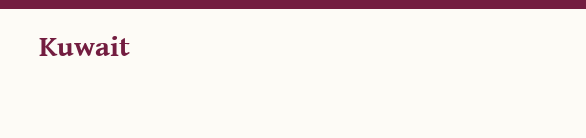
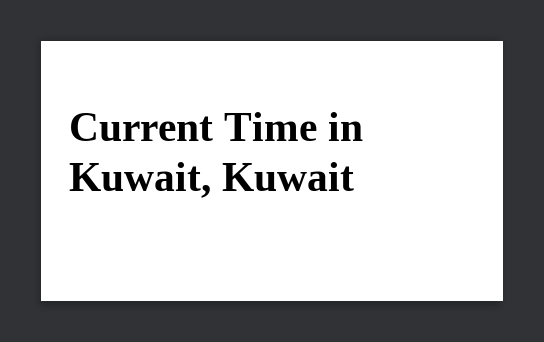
(39, 46) none -> [69,112,364,141] [69,162,211,198] Current Time in Kuwait,

